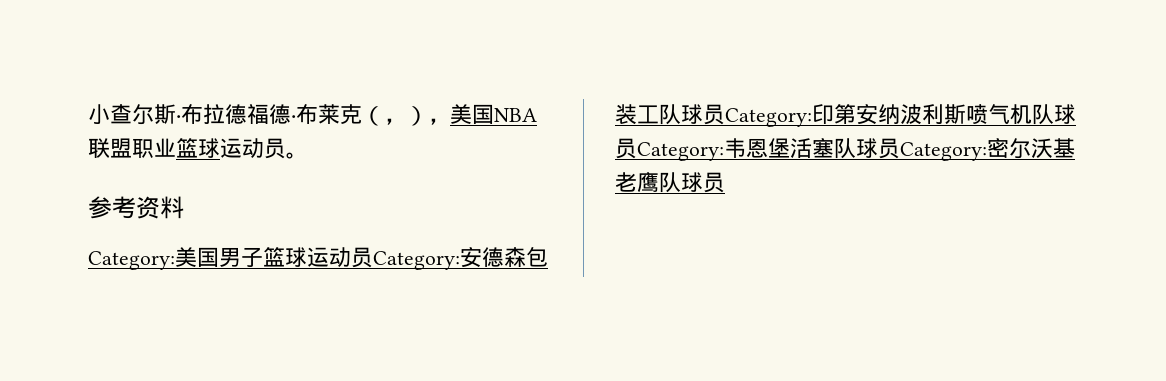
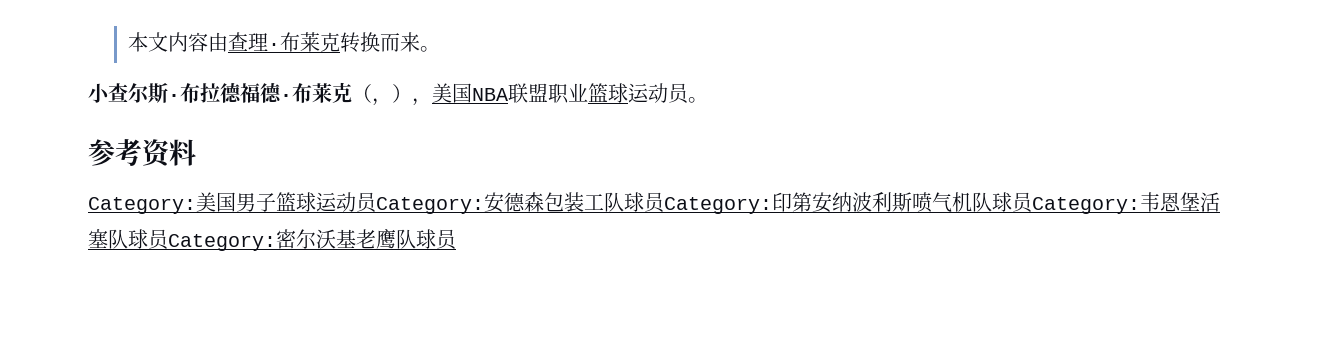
(88, 114) none -> [127,32,440,53] 本文内容由查理·布莱克转换而来。 //

